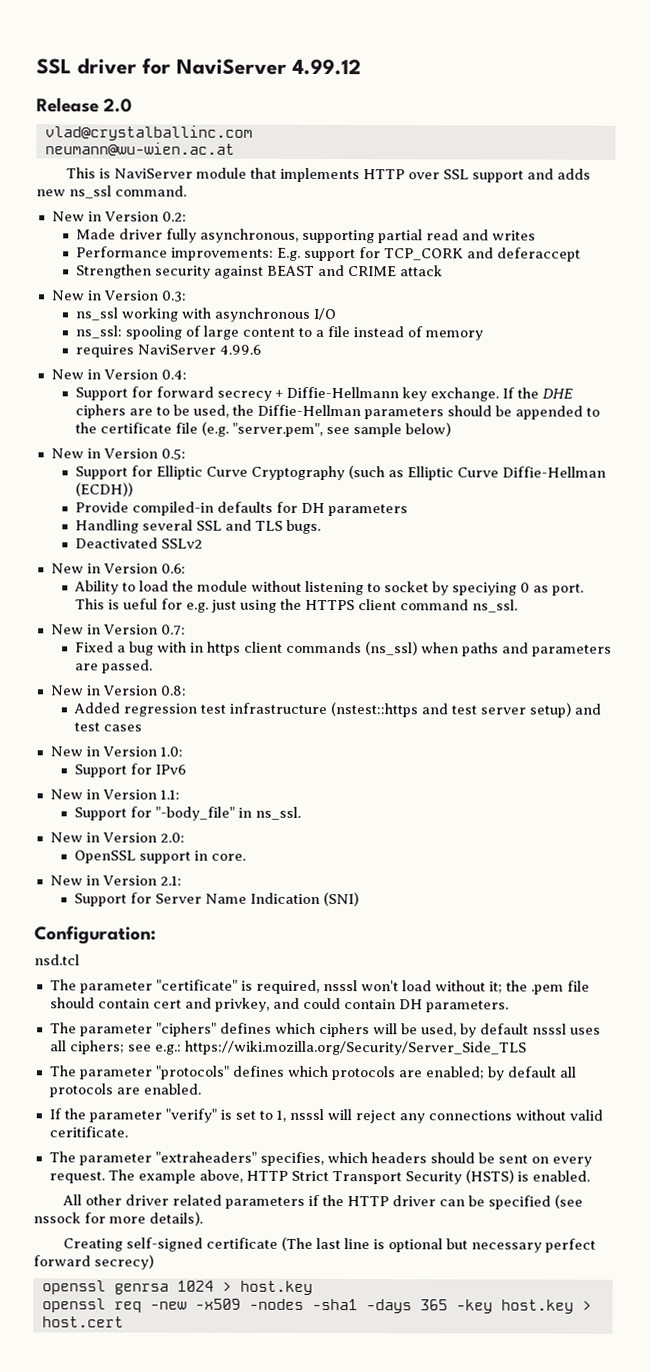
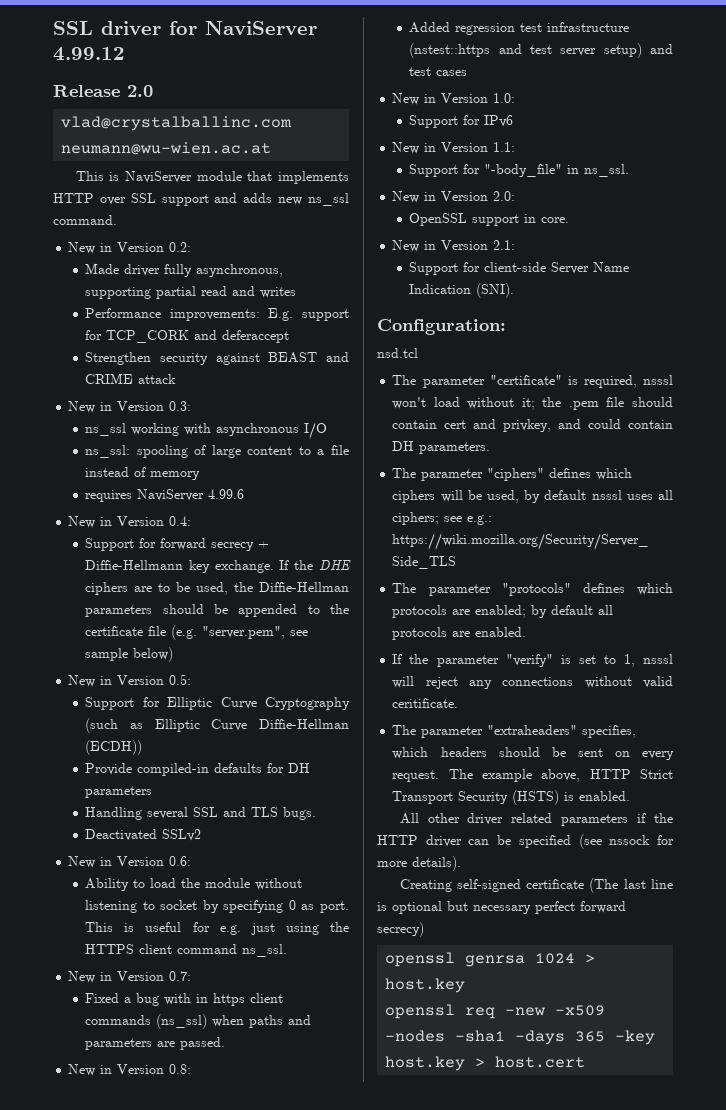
[452,582,518,596] speciying -> [223,900,284,913] specifying
[123,598,159,610] ueful -> [145,922,182,932] useful
(153, 898) none -> [484,262,547,272] client-side
[323,891,360,907] (SNI) -> [476,283,515,298] (SNI).

